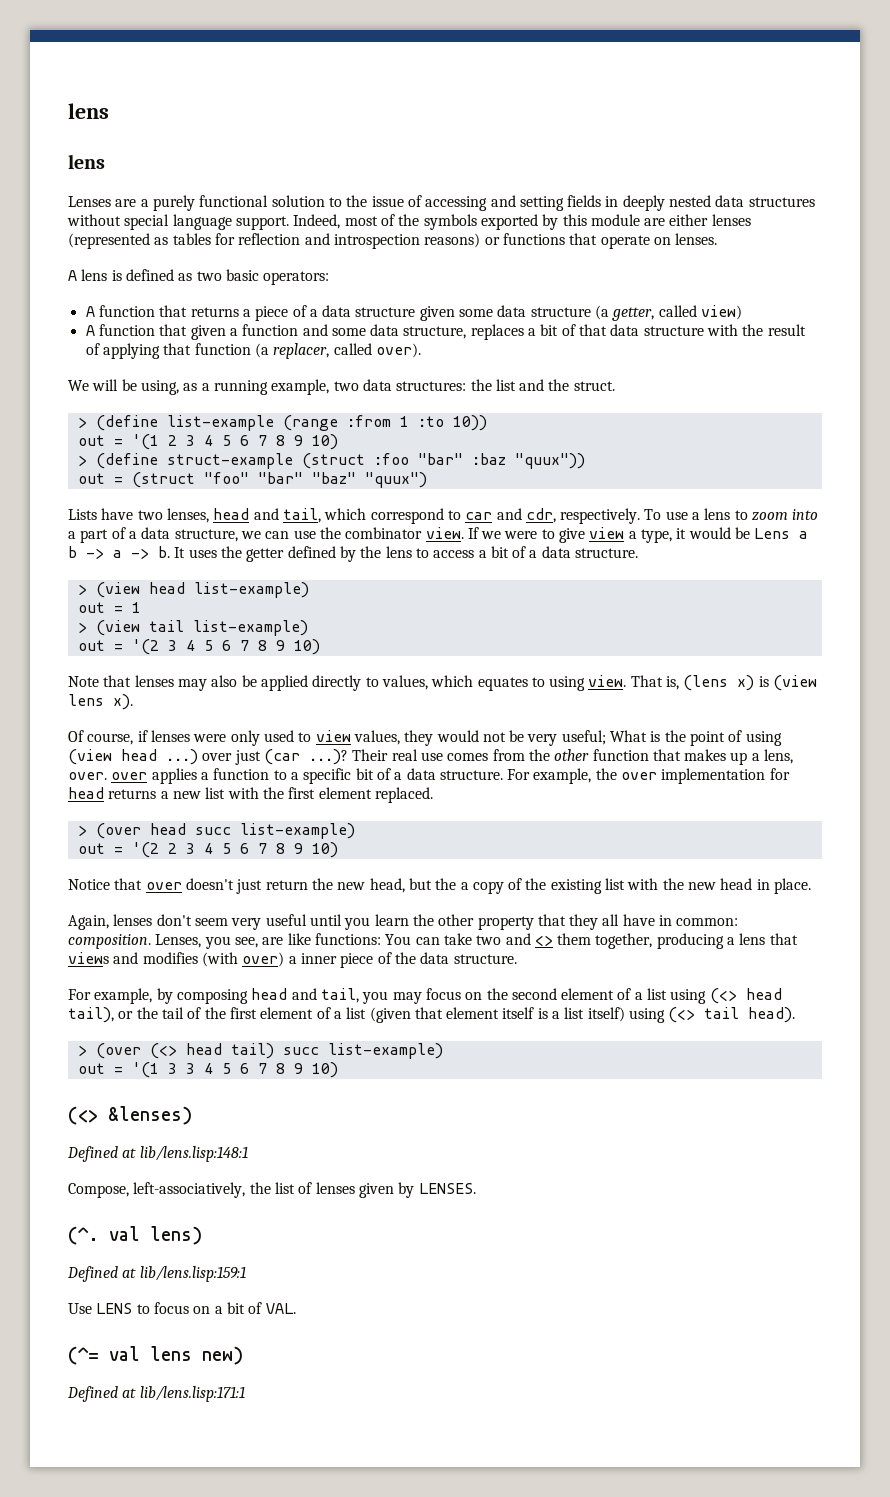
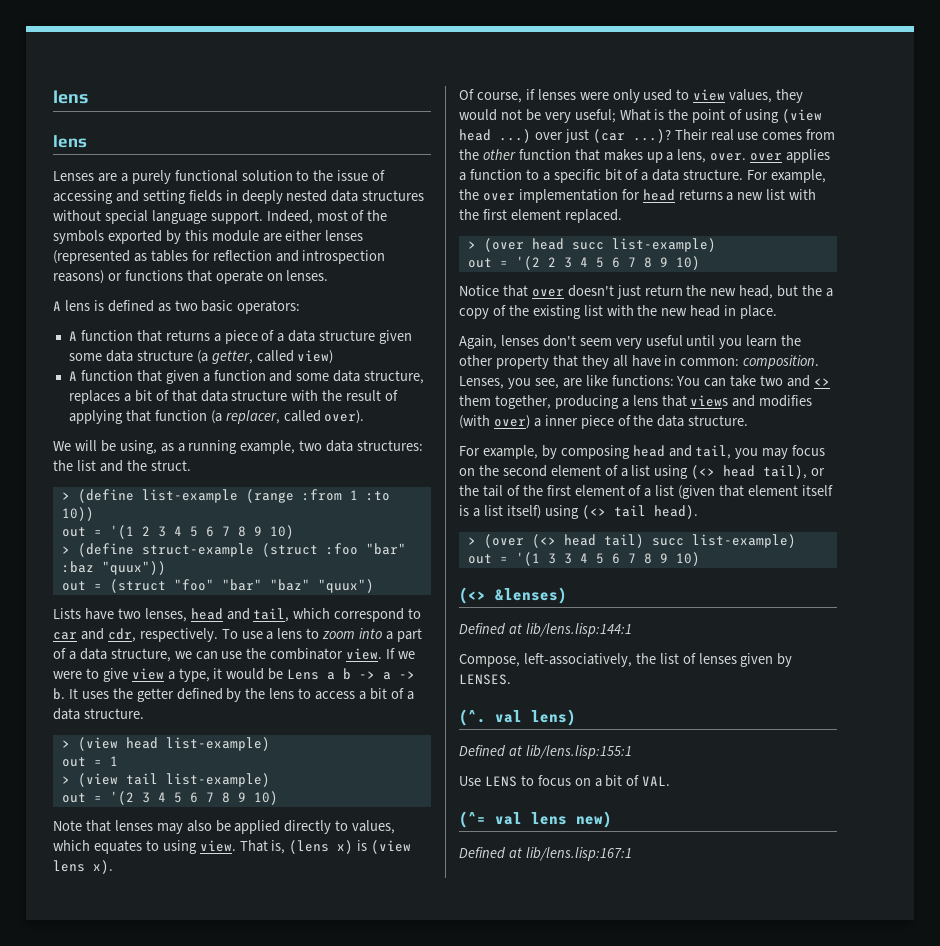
[139,1146,248,1162] lib/lens.lisp:148:1 -> [525,623,632,637] lib/lens.lisp:144:1
[139,1266,246,1282] lib/lens.lisp:159:1 -> [525,745,632,759] lib/lens.lisp:155:1
[139,1386,245,1402] lib/lens.lisp:171:1 -> [525,847,632,861] lib/lens.lisp:167:1

